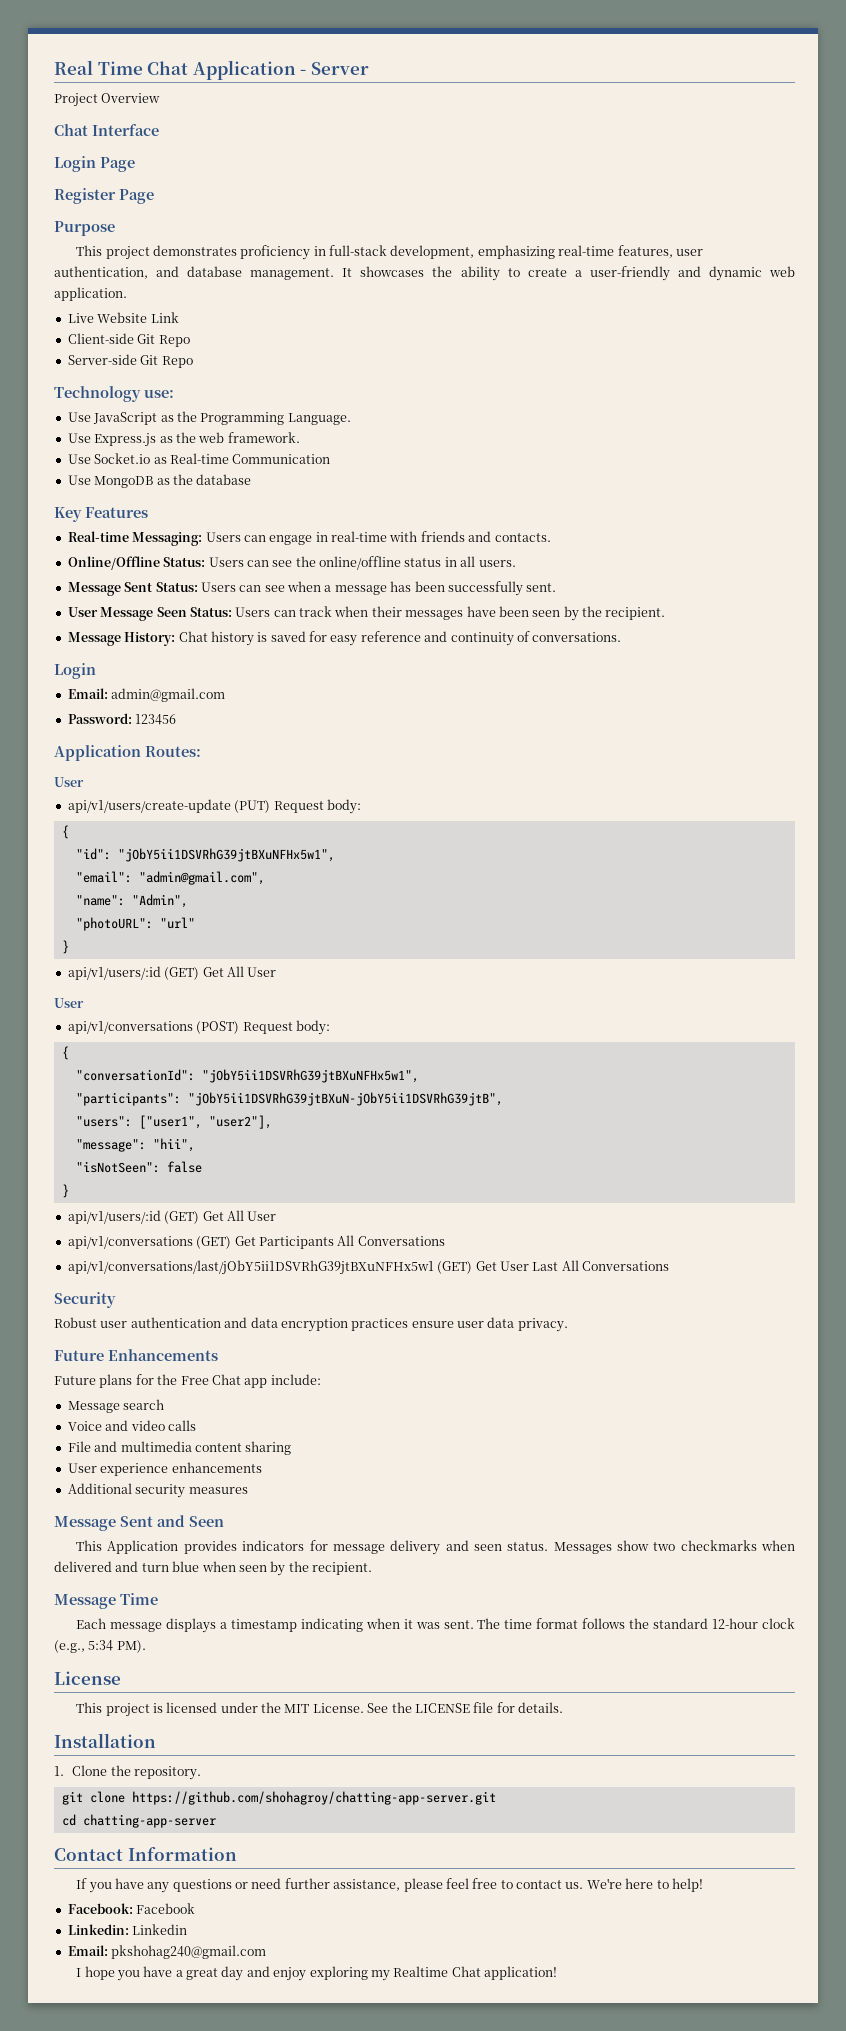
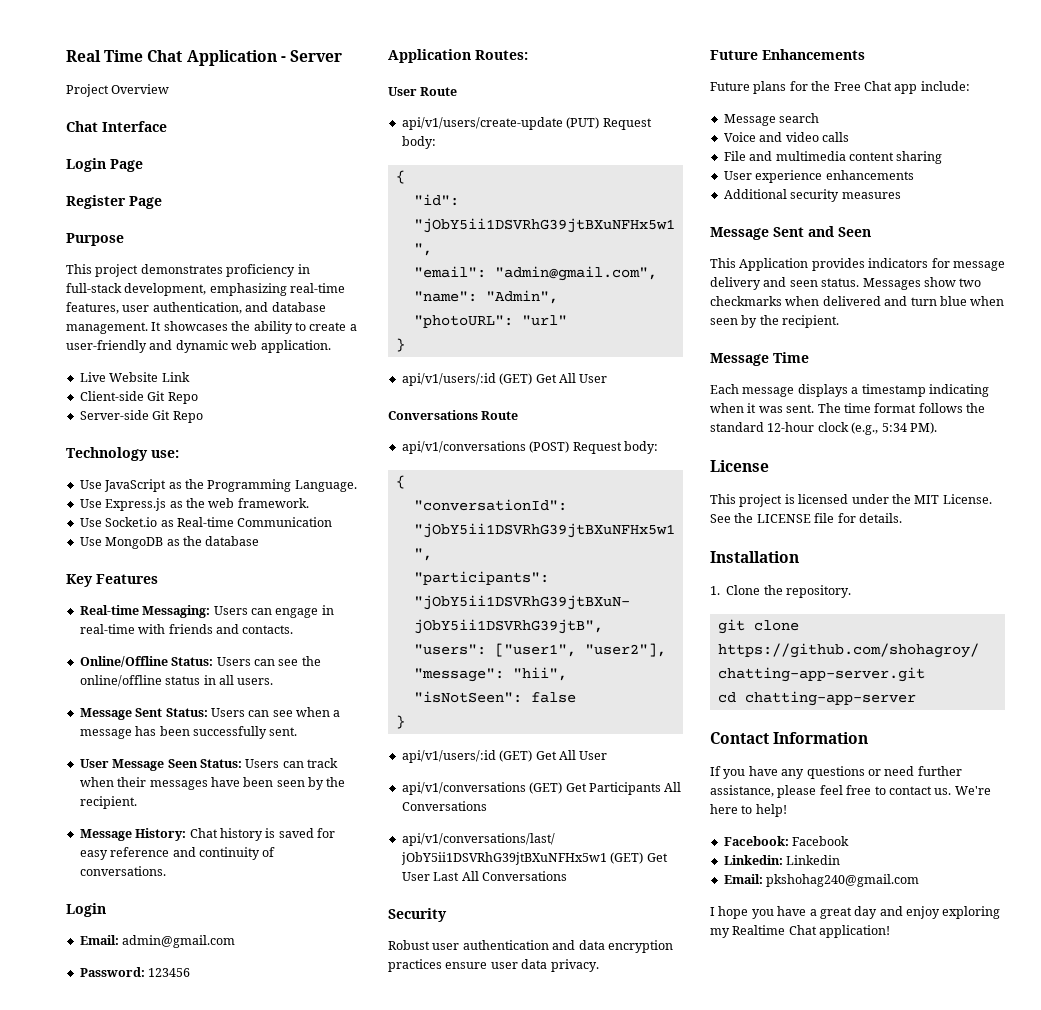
(84, 782) none -> [420,87,458,96] Route
[54,998,84,1008] User -> [388,410,519,420] Conversations Route

